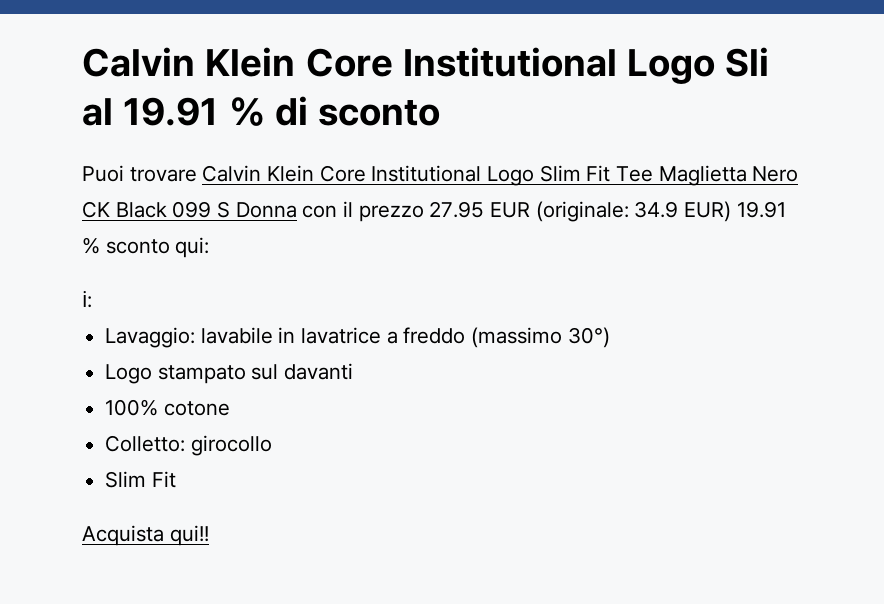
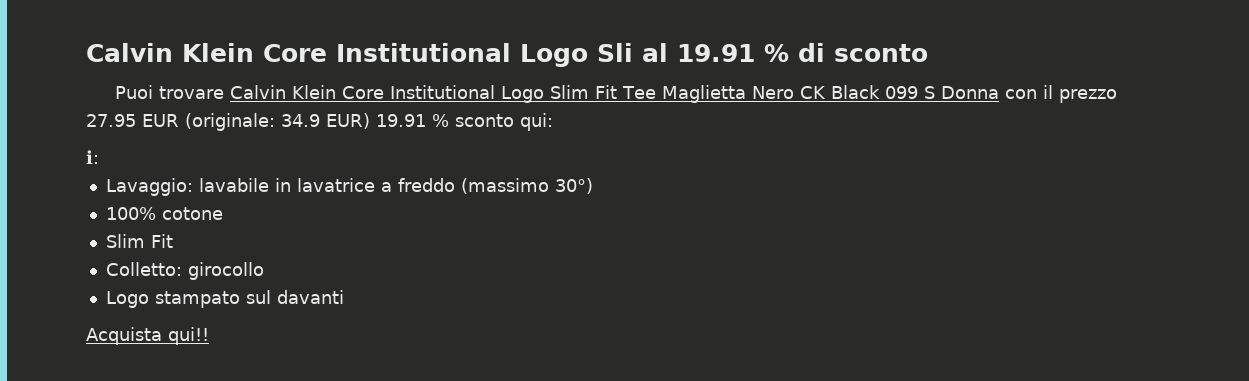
[105,363,354,384] [105,399,230,416] [105,435,272,456] [105,471,176,488] Logo stampato sul davanti // 100% cotone // Colletto: girocollo // Slim Fit -> [105,207,223,220] [105,234,173,248] [105,262,264,280] [105,290,344,308] 100% cotone // Slim Fit // Colletto: girocollo // Logo stampato sul davanti

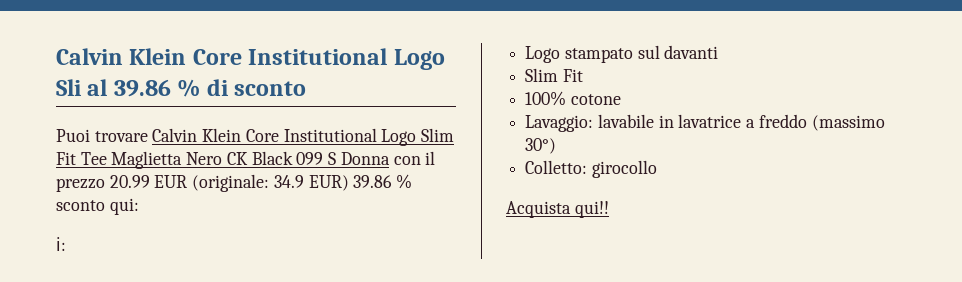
[677,44,755,62] 19.91 -> [113,79,171,97] 39.86
[86,114,136,127] 27.95 -> [109,175,150,188] 20.99
[376,114,426,127] 19.91 -> [353,175,393,188] 39.86
(99, 157) none -> [525,45,719,63] [525,68,583,82] [525,91,621,106] // Logo stampato sul davanti // Slim Fit // 100% cotone
[105,207,223,220] [105,234,173,248] [105,262,264,280] [105,290,344,308] 100% cotone // Slim Fit // Colletto: girocollo // Logo stampato sul davanti -> [525,160,657,178] Colletto: girocollo

